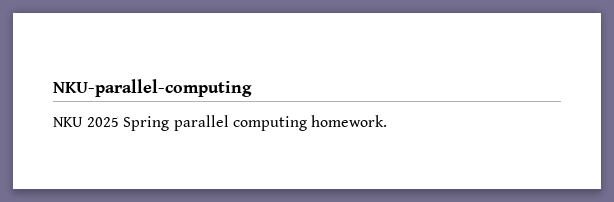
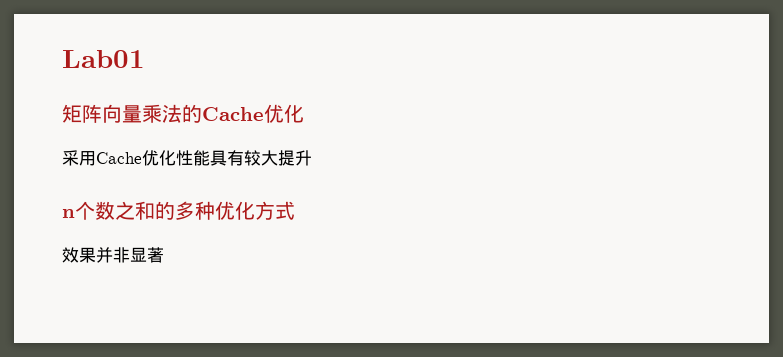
[53,79,252,97] [53,115,387,131] NKU-parallel-computing // NKU 2025 Spring parallel computing homework. -> [62,50,145,68] [62,104,304,123] [62,150,312,166] [62,201,295,220] [62,247,164,263] Lab01 // 矩阵向量乘法的Cache优化 // 采用Cache优化性能具有较大提升 // n个数之和的多种优化方式 // 效果并非显著

